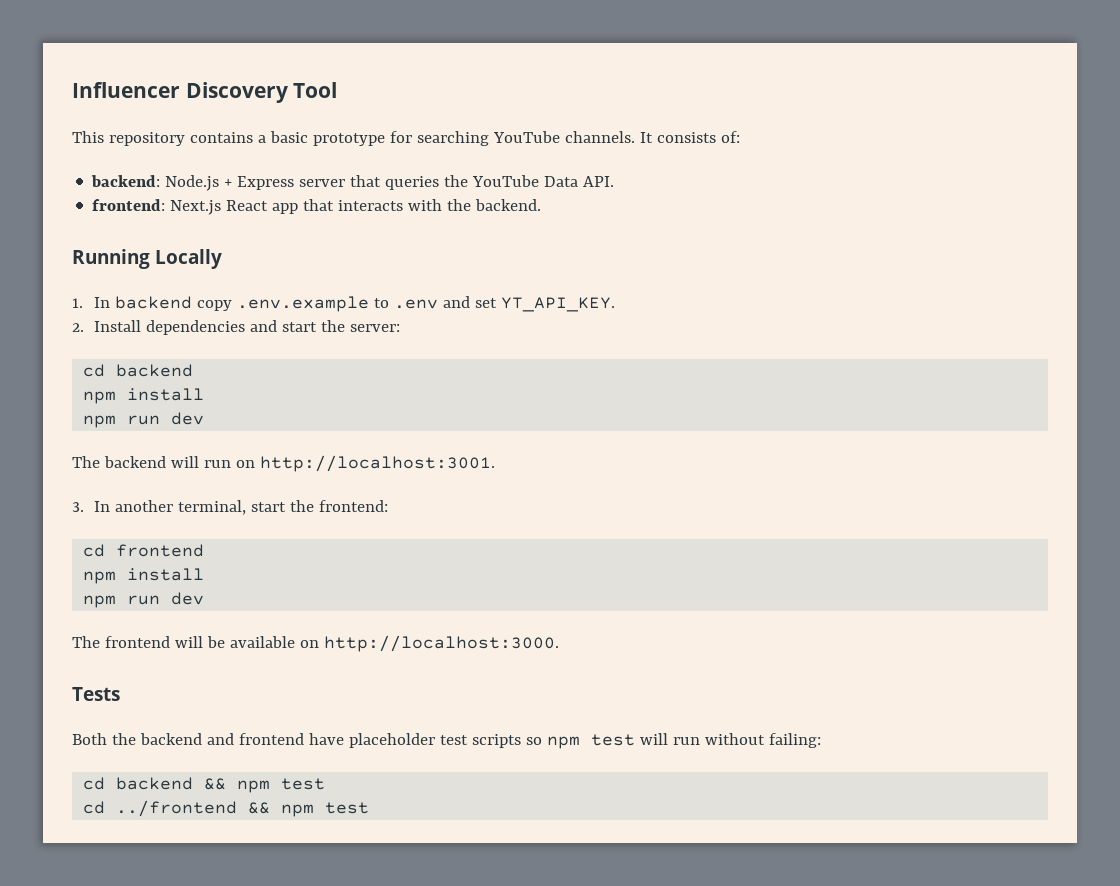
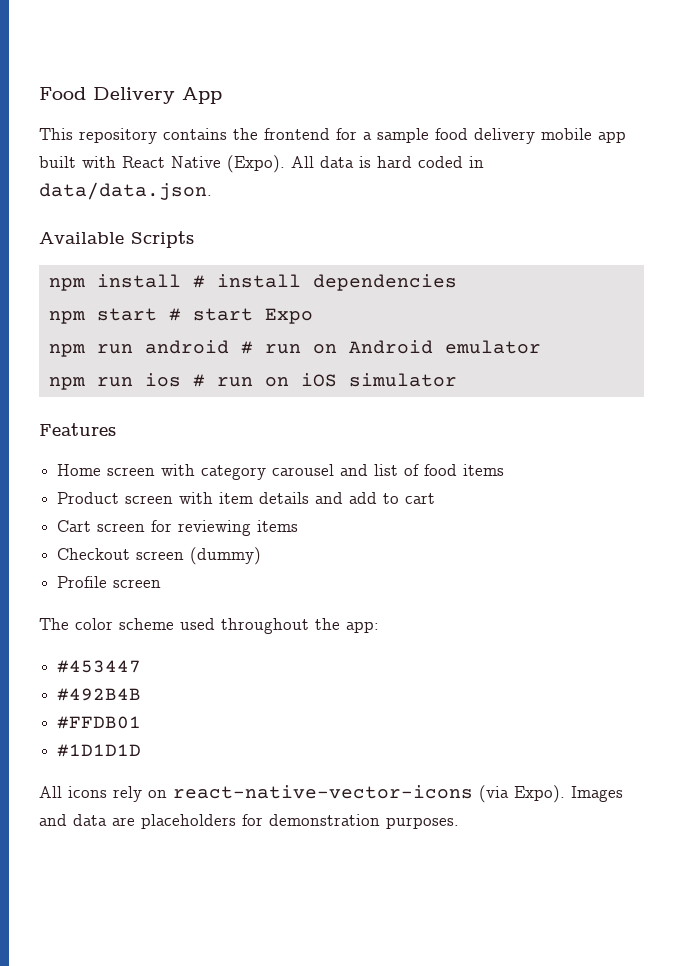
[72,82,338,103] Influencer Discovery Tool -> [39,87,222,104] Food Delivery App
[257,131,740,146] [91,175,615,191] [92,199,542,215] [72,249,222,269] [72,296,615,312] [72,320,400,335] [83,364,194,377] [83,388,205,404] [83,412,205,428] [72,455,495,472] [72,500,388,515] [83,544,205,557] [83,568,205,584] [83,592,205,608] [72,635,559,652] [72,687,120,701] [72,733,821,749] [83,777,326,793] [83,800,370,817] a basic prototype for searching YouTube channels. It consists of: // backend: Node.js + Express server that queries the YouTube Data API. // frontend: Next.js React app that interacts with the backend. // Running Locally // 1. In backend copy .env.example to .env and set YT_API_KEY. // 2. Install dependencies and start the server: // cd backend // npm install // npm run dev // The backend will run on http://localhost:3001. // 3. In another terminal, start the frontend: // cd frontend // npm install // npm run dev // The frontend will be available on http://localhost:3000. // Tests // Both the backend and frontend have placeholder test scripts so npm test will run without failing: // cd backend && npm test // cd ../frontend && npm test -> [233,128,626,144] [39,155,484,173] [39,182,212,200] [39,231,194,248] [48,274,457,291] [48,308,313,324] [48,340,541,357] [48,373,457,390] [39,423,116,436] [57,464,505,480] [57,492,436,504] [57,520,299,536] [57,547,262,565] [57,576,162,588] [39,618,379,634] [57,660,142,673] [57,688,142,701] [57,716,142,729] [57,744,142,757] [39,785,623,803] [39,814,459,829] the frontend for a sample food delivery mobile app built with React Native (Expo). All data is hard coded in data/data.json. // Available Scripts // npm install # install dependencies // npm start # start Expo // npm run android # run on Android emulator // npm run ios # run on iOS simulator // Features // Home screen with category carousel and list of food items // Product screen with item details and add to cart // Cart screen for reviewing items // Checkout screen (dummy) // Profile screen // The color scheme used throughout the app: // #453447 // #492B4B // #FFDB01 // #1D1D1D // All icons rely on react-native-vector-icons (via Expo). Images and data are placeholders for demonstration purposes.

